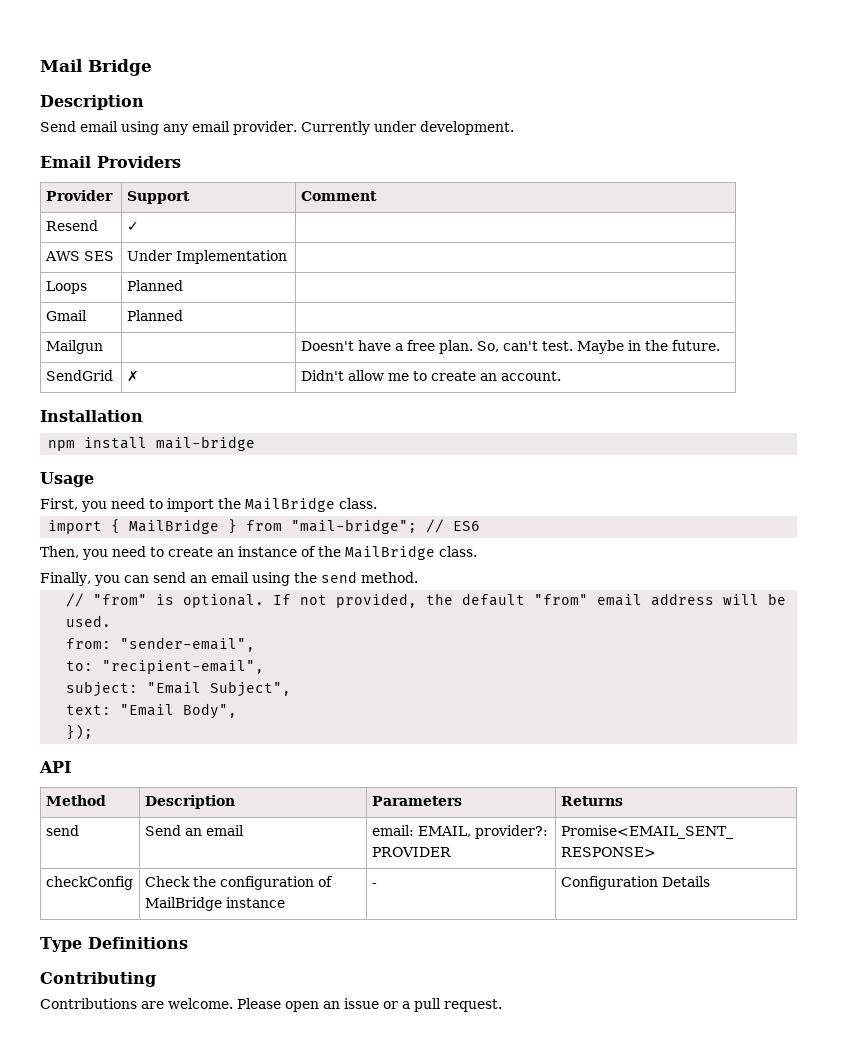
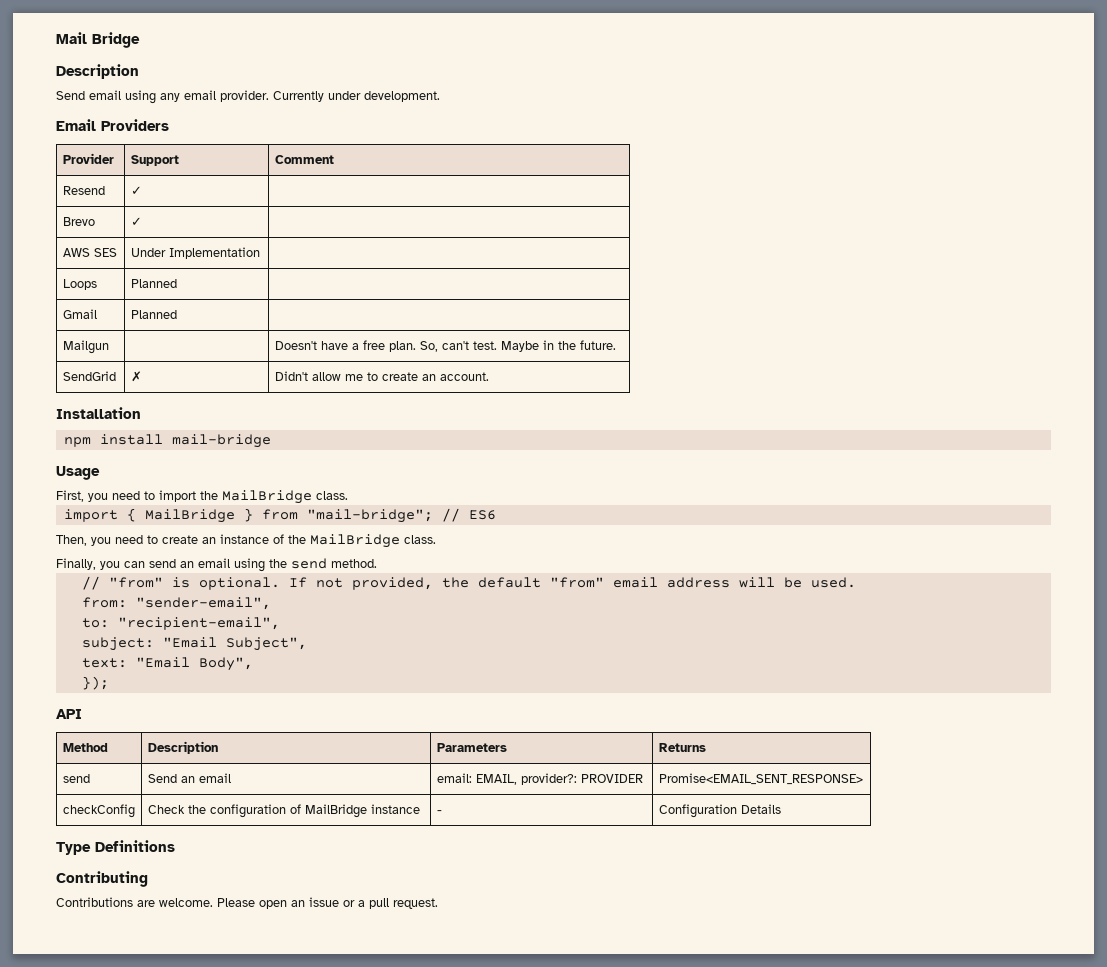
(139, 226) none -> [62,217,95,226] [130,217,142,226] // Brevo | ✓ |

